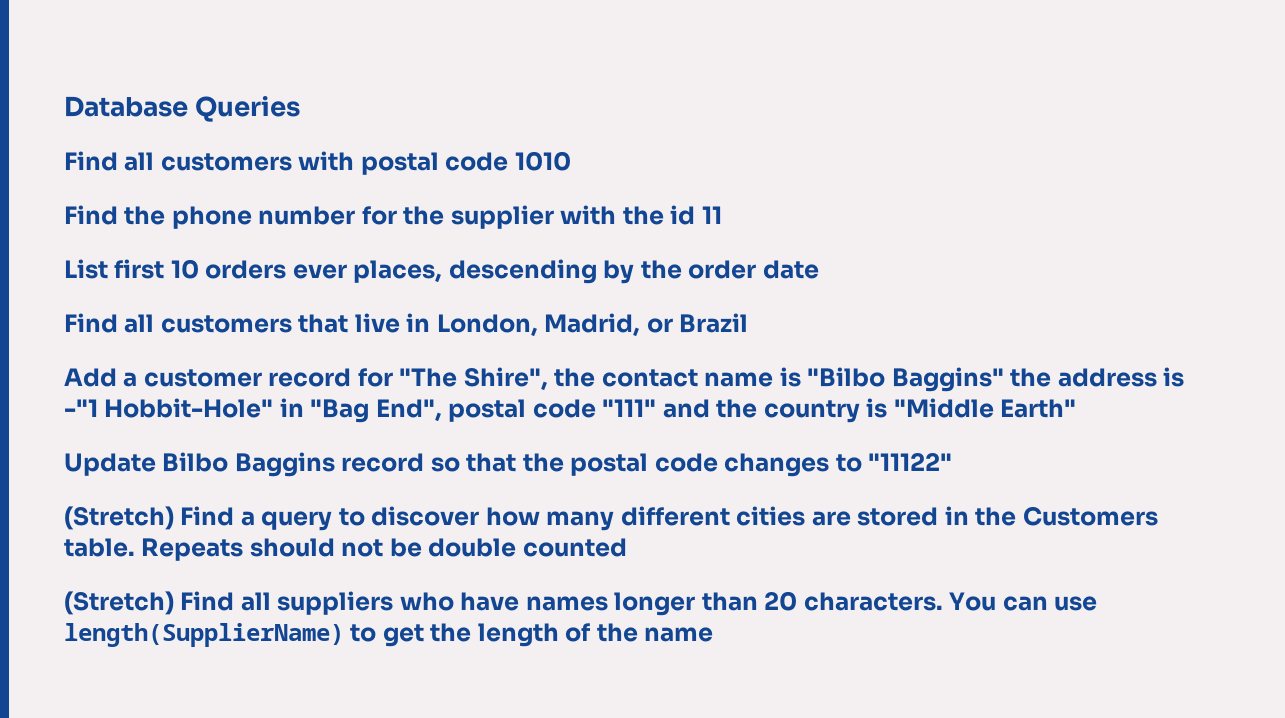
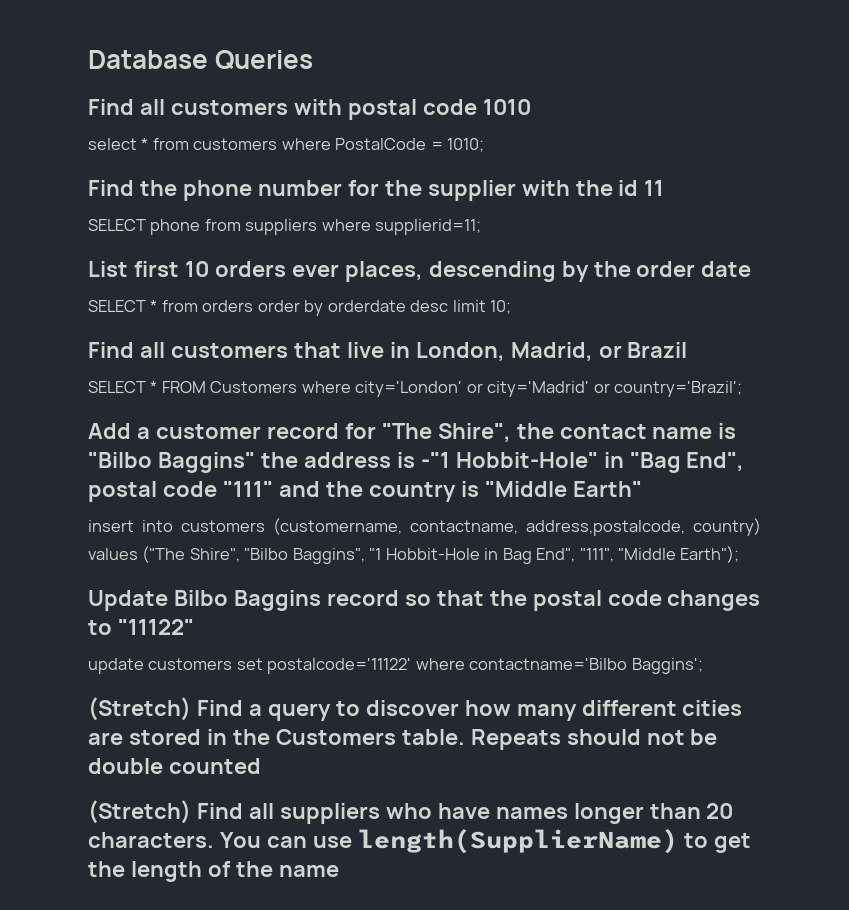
(571, 161) none -> [88,138,485,152] // select * from customers where PostalCode = 1010;
(722, 215) none -> [88,219,482,235] // SELECT phone from suppliers where supplierid=11;
(819, 269) none -> [88,300,512,316] // SELECT * from orders order by orderdate desc limit 10;
(749, 323) none -> [88,381,743,397] // SELECT * FROM Customers where city='London' or city='Madrid' or country='Brazil';
(1077, 408) none -> [88,518,761,536] [88,546,740,564] // insert into customers (customername, contactname, address,postalcode, country) values ("The Shire", "Bilbo Baggins", "1 Hobbit-Hole in Bag End", "111", "Middle Earth");
(953, 461) none -> [88,658,703,674] // update customers set postalcode='11122' where contactname='Bilbo Baggins';

